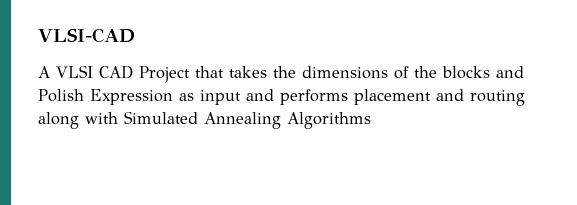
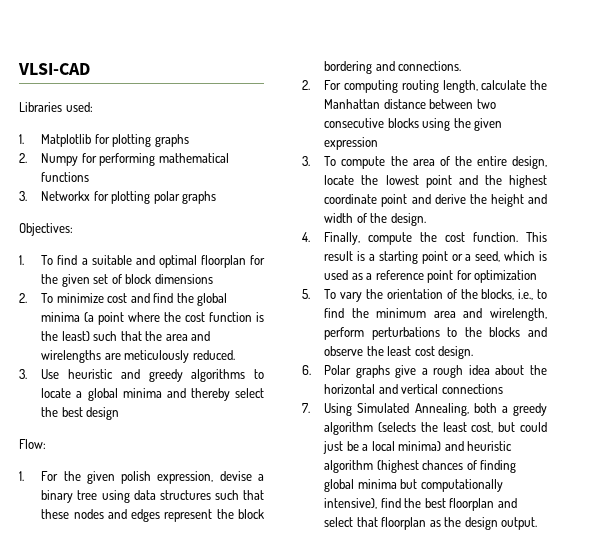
[38,65,524,83] [38,89,525,106] [38,111,371,129] A VLSI CAD Project that takes the dimensions of the blocks and Polish Expression as input and performs placement and routing along with Simulated Annealing Algorithms -> [19,102,93,112] [19,134,189,147] [19,153,229,166] [41,172,90,182] [19,191,217,204] [19,223,73,236] [19,255,265,268] [41,274,213,287] [19,293,228,306] [41,312,265,325] [41,331,211,341] [41,350,235,363] [19,369,264,382] [41,388,264,401] [41,407,120,420] [19,439,46,449] [19,471,264,484] [41,490,264,503] [41,509,264,522] [324,61,462,74] [302,80,547,93] [324,99,496,109] [324,118,503,131] [324,137,379,150] [302,156,547,169] [324,175,547,188] [324,194,547,207] [324,213,426,226] [302,232,547,245] [324,251,547,264] [324,270,538,283] [302,289,547,302] [324,308,547,321] [324,327,547,340] [324,346,474,359] [302,365,547,378] [324,384,503,394] [302,403,547,416] [324,422,547,435] [323,441,513,454] [324,460,517,473] [324,479,503,492] [324,498,517,511] [324,517,538,530] Libraries used: // 1. Matplotlib for plotting graphs // 2. Numpy for performing mathematical functions // 3. Networkx for plotting polar graphs // Objectives: // 1. To find a suitable and optimal floorplan for the given set of block dimensions // 2. To minimize cost and find the global minima (a point where the cost function is the least) such that the area and wirelengths are meticulously reduced. // 3. Use heuristic and greedy algorithms to locate a global minima and thereby select the best design // Flow: // 1. For the given polish expression, devise a binary tree using data structures such that these nodes and edges represent the block bordering and connections. // 2. For computing routing length, calculate the Manhattan distance between two consecutive blocks using the given expression // 3. To compute the area of the entire design, locate the lowest point and the highest coordinate point and derive the height and width of the design. // 4. Finally, compute the cost function. This result is a starting point or a seed, which is used as a reference point for optimization // 5. To vary the orientation of the blocks, i.e., to find the minimum area and wirelength, perform perturbations to the blocks and observe the least cost design. // 6. Polar graphs give a rough idea about the horizontal and vertical connections // 7. Using Simulated Annealing, both a greedy algorithm (selects the least cost, but could just be a local minima) and heuristic algorithm (highest chances of finding global minima but computationally intensive), find the best floorplan and select that floorplan as the design output.

